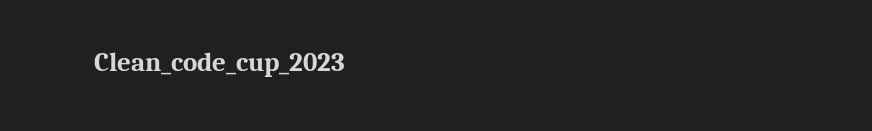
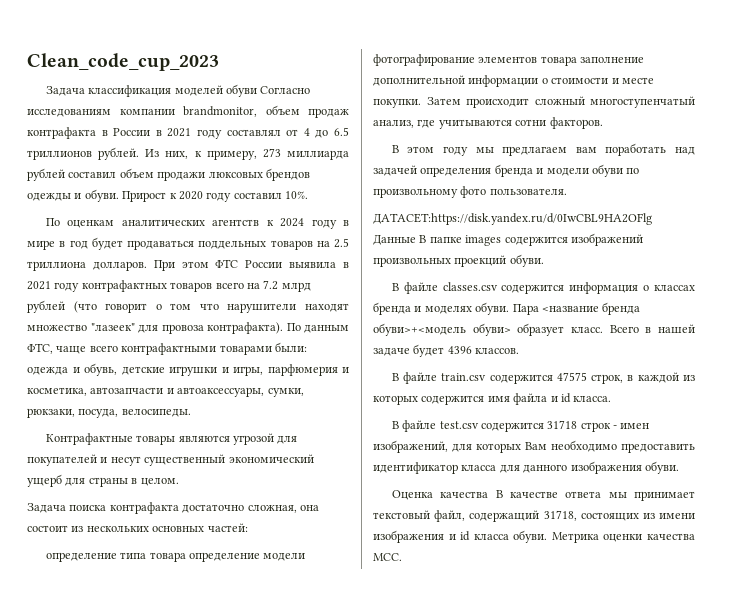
(345, 64) none -> [45,84,311,97] [27,105,349,118] [27,127,350,139] [27,147,349,160] [27,168,310,181] [27,189,308,202] [45,218,349,229] [27,237,349,250] [27,259,349,271] [27,280,311,292] [27,300,349,313] [27,322,349,334] [27,342,307,355] [27,363,349,376] [27,387,304,397] [27,408,191,418] [45,433,298,445] [27,454,314,466] [27,474,179,487] [27,502,319,514] [27,523,248,532] [45,552,306,562] [373,54,645,66] [373,75,654,87] [373,96,695,108] [373,117,603,129] [391,143,695,156] [373,164,640,177] [373,186,567,198] [373,213,652,225] [373,233,643,246] [373,254,544,267] [391,282,695,294] [373,302,641,315] [373,323,695,336] [373,344,520,357] [391,372,695,384] [373,393,612,405] [391,420,650,432] [373,440,695,453] [373,461,679,474] [391,490,695,501] [373,510,695,522] [373,530,695,543] [373,553,402,561] // Задача классификация моделей обуви Согласно исследованиям компании brandmonitor, объем продаж контрафакта в России в 2021 году составлял от 4 до 6.5 триллионов рублей. Из них, к примеру, 273 миллиарда рублей составил объем продажи люксовых брендов одежды и обуви. Прирост к 2020 году составил 10%. // По оценкам аналитических агентств к 2024 году в мире в год будет продаваться поддельных товаров на 2.5 триллиона долларов. При этом ФТС России выявила в 2021 году контрафактных товаров всего на 7.2 млрд рублей (что говорит о том что нарушители находят множество "лазеек" для провоза контрафакта). По данным ФТС, чаще всего контрафактными товарами были: одежда и обувь, детские игрушки и игры, парфюмерия и косметика, автозапчасти и автоаксессуары, сумки, рюкзаки, посуда, велосипеды. // Контрафактные товары являются угрозой для покупателей и несут существенный экономический ущерб для страны в целом. // Задача поиска контрафакта достаточно сложная, она состоит из нескольких основных частей: // определение типа товара определение модели фотографирование элементов товара заполнение дополнительной информации о стоимости и месте покупки. Затем происходит сложный многоступенчатый анализ, где учитываются сотни факторов. // В этом году мы предлагаем вам поработать над задачей определения бренда и модели обуви по произвольному фото пользователя. // ДАТАСЕТ:https://disk.yandex.ru/d/0IwCBL9HA2OFlg Данные В папке images содержится изображений произвольных проекций обуви. // В файле classes.csv содержится информация о классах бренда и моделях обуви. Пара <название бренда обуви>+<модель обуви> образует класс. Всего в нашей задаче будет 4396 классов. // В файле train.csv содержится 47575 строк, в каждой из которых содержится имя файла и id класса. // В файле test.csv содержится 31718 строк - имен изображений, для которых Вам необходимо предоставить идентификатор класса для данного изображения обуви. // Оценка качества В качестве ответа мы принимает текстовый файл, содержащий 31718, состоящих из имени изображения и id класса обуви. Метрика оценки качества MCC.

